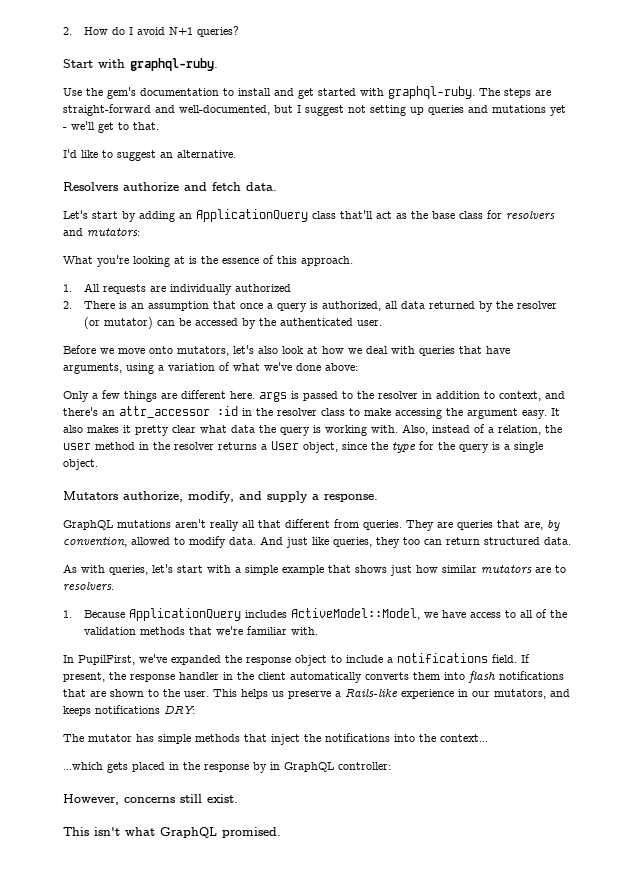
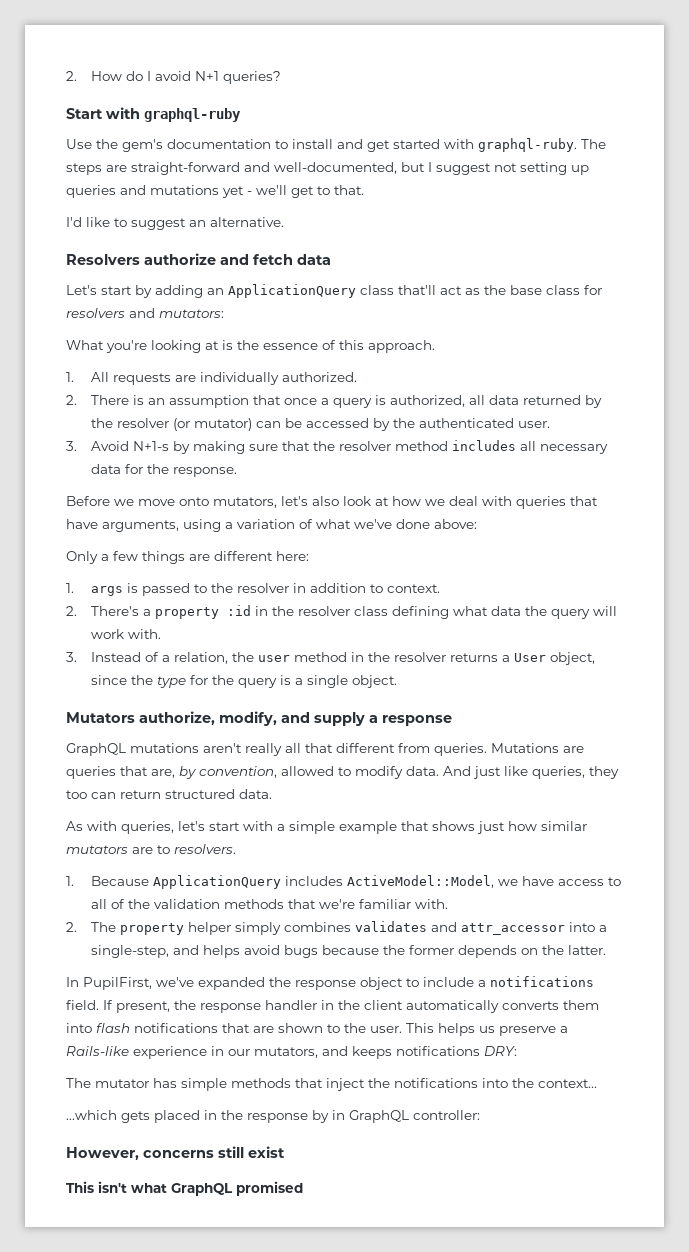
[130,58,218,71] graphql-ruby. -> [144,108,241,122] graphql-ruby
[246,182,277,191] data. -> [297,254,331,265] data
[234,284,291,292] authorized -> [282,372,358,382] authorized.
(382, 323) none -> [66,440,609,454] [91,464,238,477] // 3. Avoid N+1-s by making sure that the resolver method includes all necessary data for the response.
[230,391,255,399] here. -> [276,551,309,561] [66,583,74,593] here: // 1.
[499,391,565,401] [63,406,210,418] context, and there's an attr_accessor -> [387,584,441,593] [66,606,220,619] context. // 2. There's a property
[349,408,560,419] [63,425,196,436] to make accessing the argument easy. It also makes it pretty clear -> [392,606,450,619] defining
[313,424,470,436] is working with. Also, instead -> [593,606,618,616] [91,629,162,639] [66,652,142,662] will work with. // 3. Instead
[324,494,378,502] response. -> [382,715,452,726] response
[406,520,434,531] They -> [491,743,559,753] Mutations
(318, 631) none -> [66,921,608,935] [91,945,607,958] // 2. The property helper simply combines validates and attr_accessor into a single-step, and helps avoid bugs because the former depends on the latter.
[207,794,238,803] exist. -> [248,1146,285,1158] exist
[222,827,281,838] promised. -> [236,1181,303,1196] promised

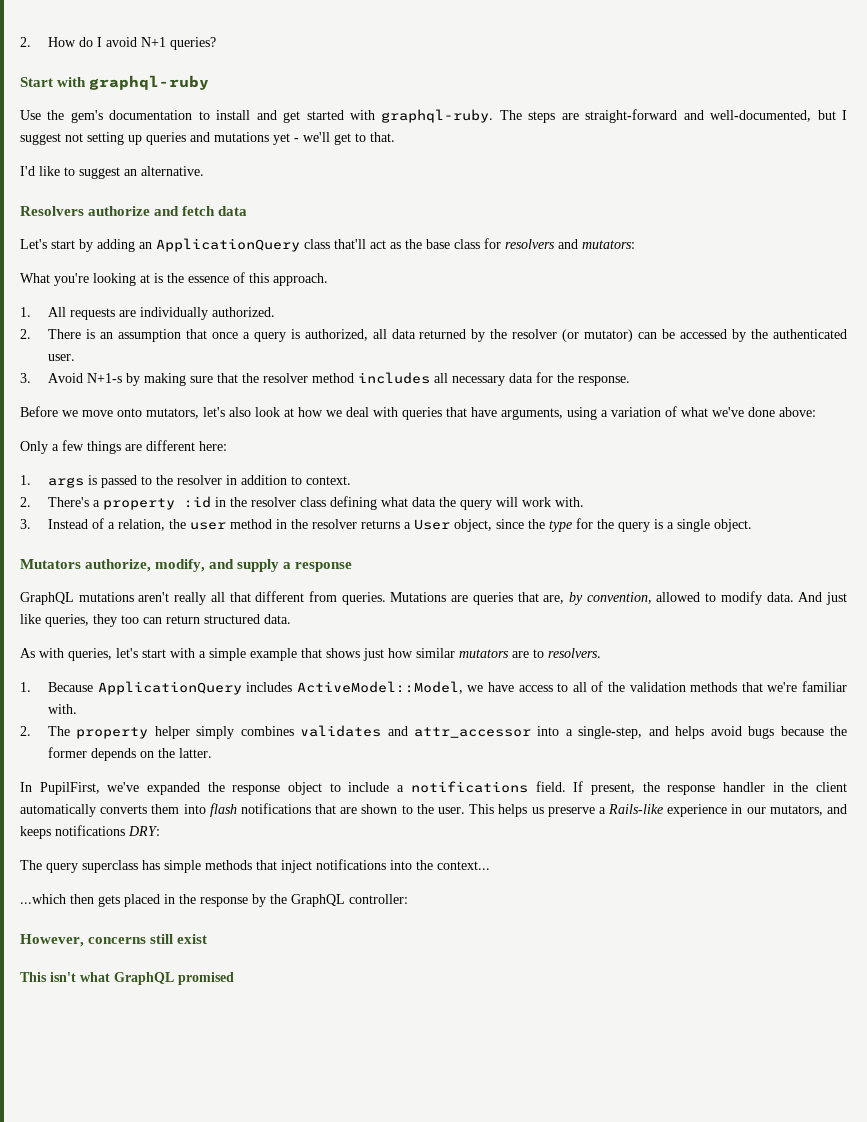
[95,1079,149,1088] mutator -> [46,860,138,873] query superclass
[368,1078,390,1088] the -> (312, 866) none
(117, 1115) none -> [70,894,94,904] then
[332,1110,345,1120] in -> [270,894,287,904] the

